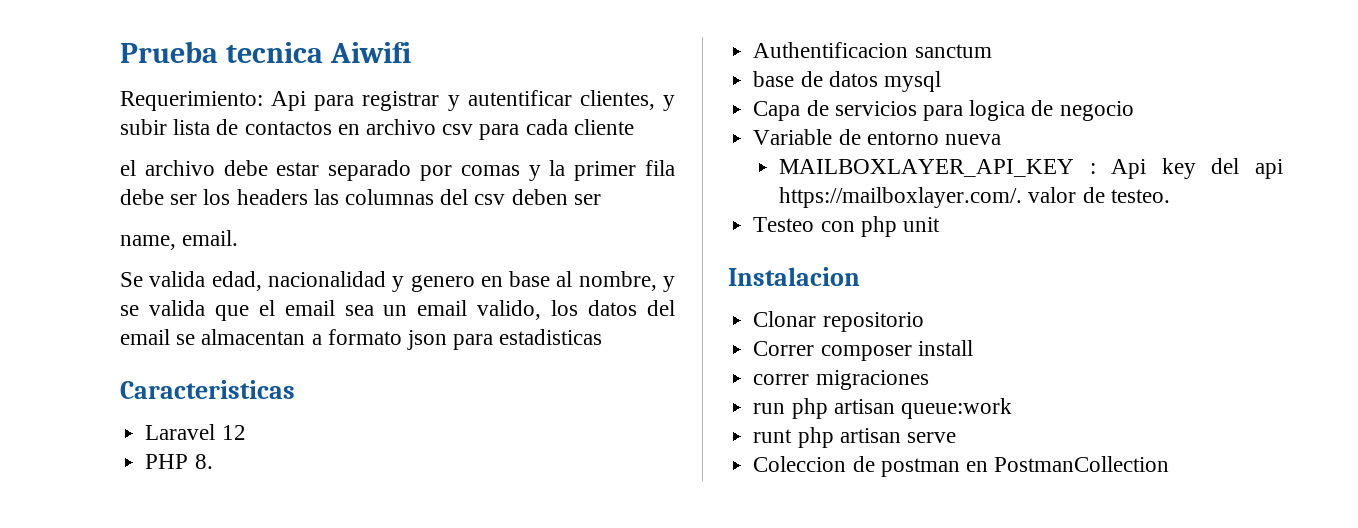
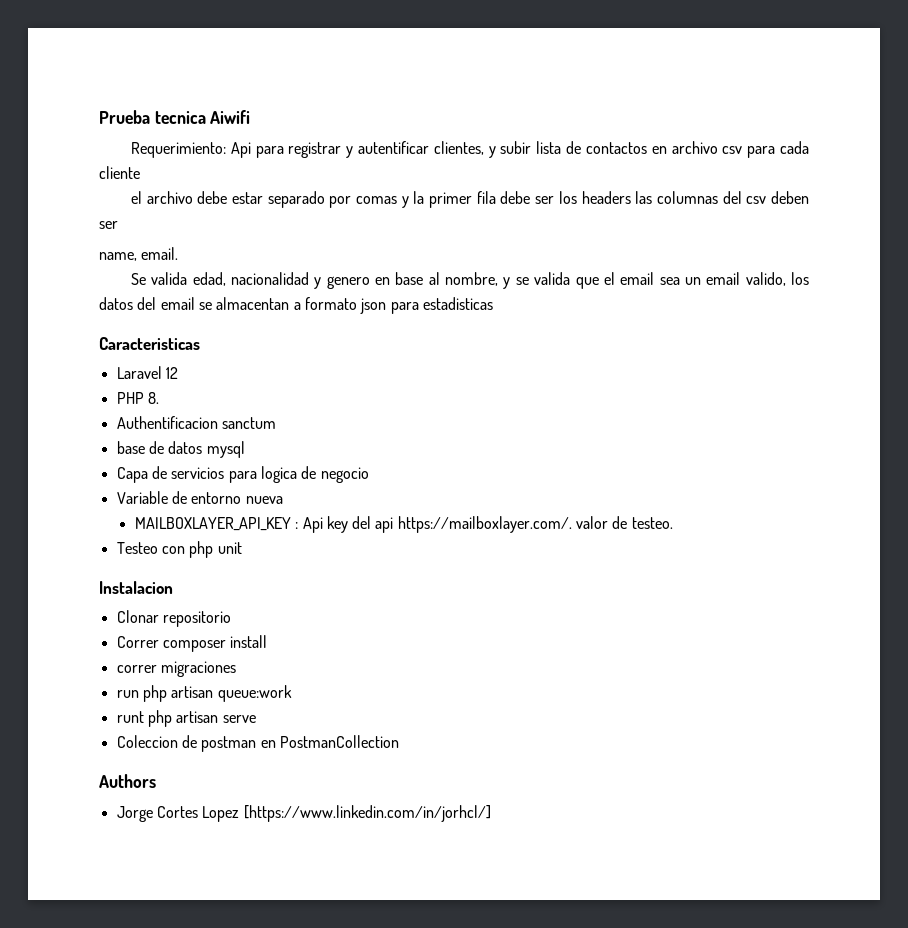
(1170, 464) none -> [99,774,156,788] [116,805,491,822] // Authors // Jorge Cortes Lopez [https://www.linkedin.com/in/jorhcl/]

